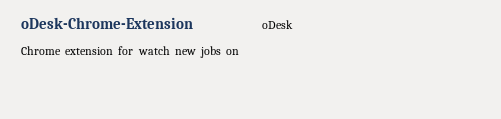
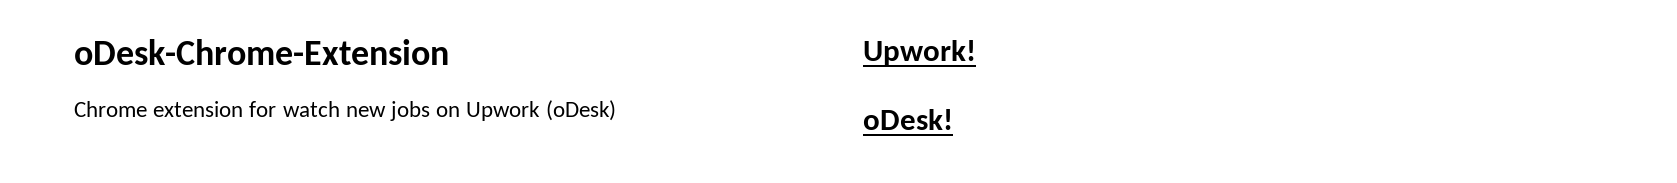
[262,20,293,29] oDesk -> [466,100,616,121] [863,40,976,66] [863,109,953,130] Upwork (oDesk) // Upwork! // oDesk!

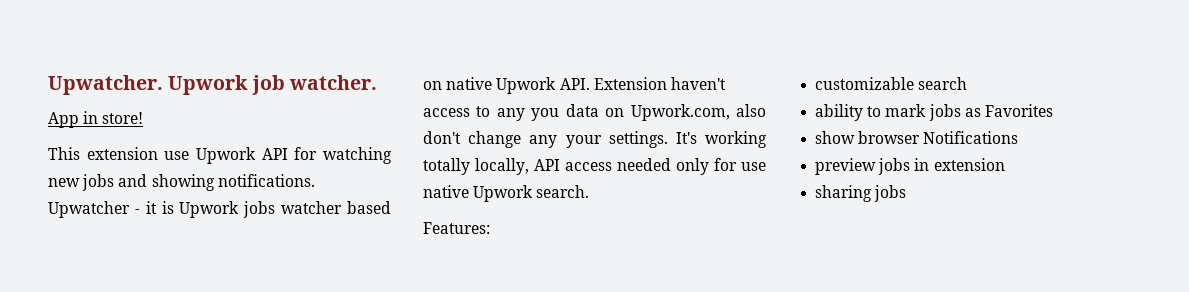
[74,39,449,65] [74,100,616,121] [863,40,976,66] [863,109,953,130] oDesk-Chrome-Extension // Chrome extension for watch new jobs on Upwork (oDesk) // Upwork! // oDesk! -> [48,75,377,95] [48,111,144,128] [48,147,392,164] [48,174,315,191] [48,201,391,218] [423,77,726,94] [423,104,766,121] [423,131,767,148] [423,158,766,175] [423,185,590,202] [423,222,490,234] [815,77,968,90] [815,104,1053,121] [815,131,1019,144] [815,158,1005,175] [815,185,907,202] Upwatcher. Upwork job watcher. // App in store! // This extension use Upwork API for watching new jobs and showing notifications. Upwatcher - it is Upwork jobs watcher based on native Upwork API. Extension haven't access to any you data on Upwork.com, also don't change any your settings. It's working totally locally, API access needed only for use native Upwork search. // Features: // customizable search // ability to mark jobs as Favorites // show browser Notifications // preview jobs in extension // sharing jobs

